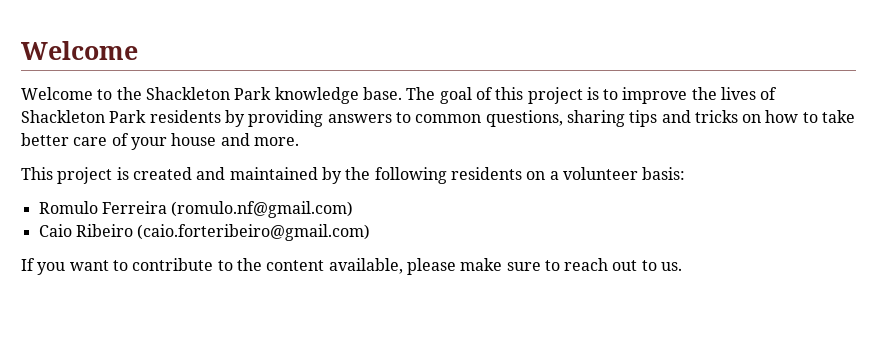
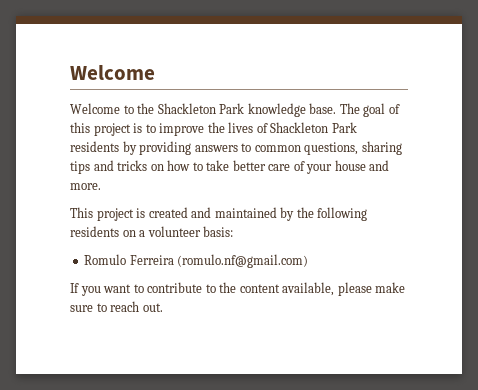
[38,224,371,241] // Caio Ribeiro (caio.forteribeiro@gmail.com) -> (309, 261) none
[612,260,683,271] out to us. -> [142,303,163,312] out.

